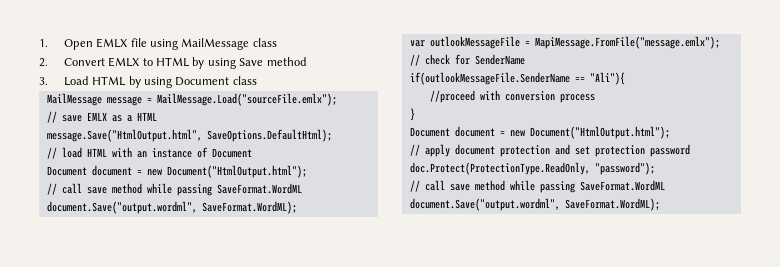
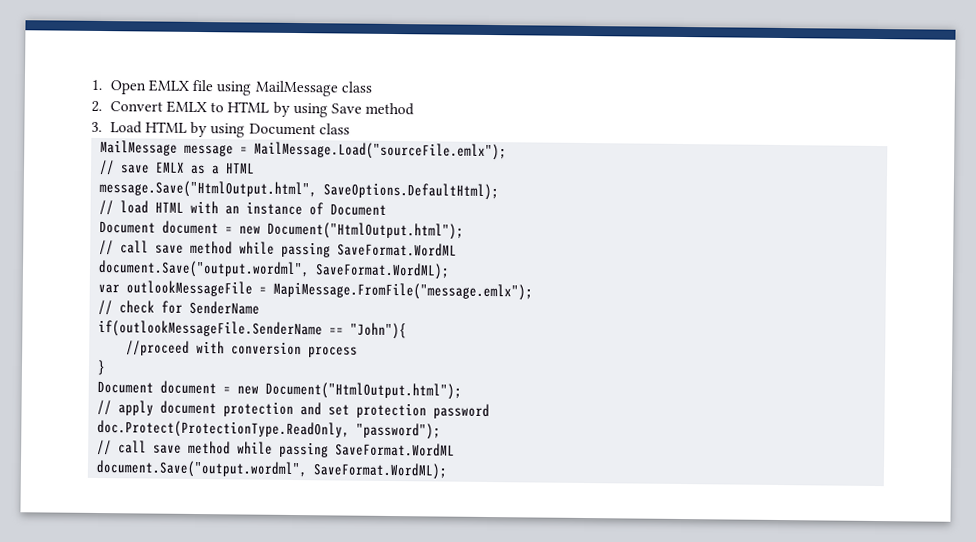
[589,72,625,85] "Ali"){ -> [350,322,408,340] "John"){

